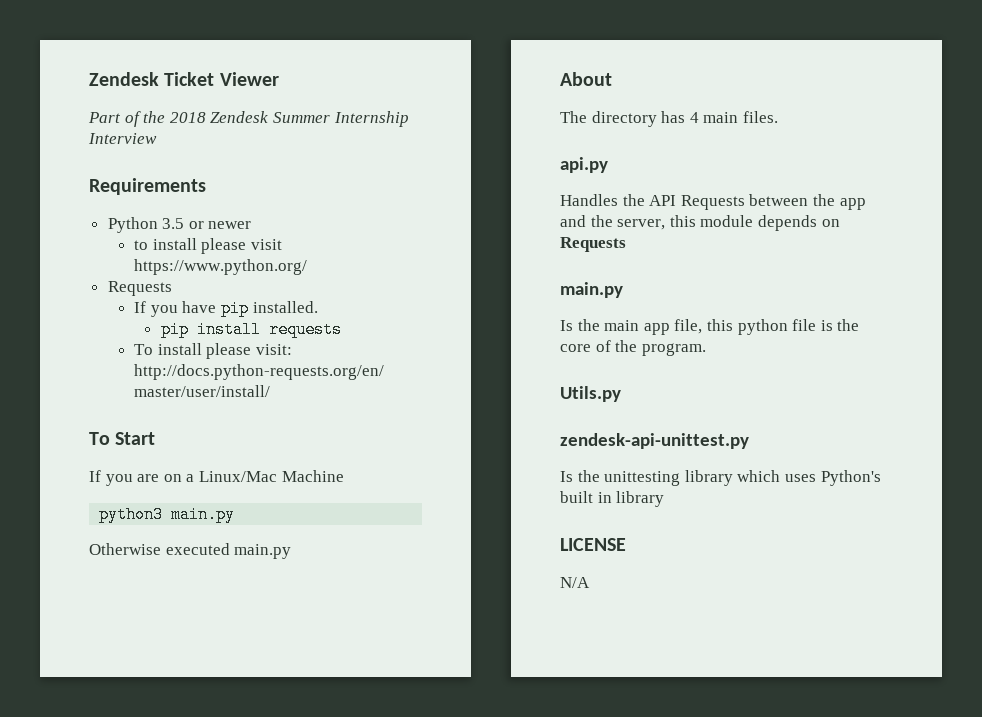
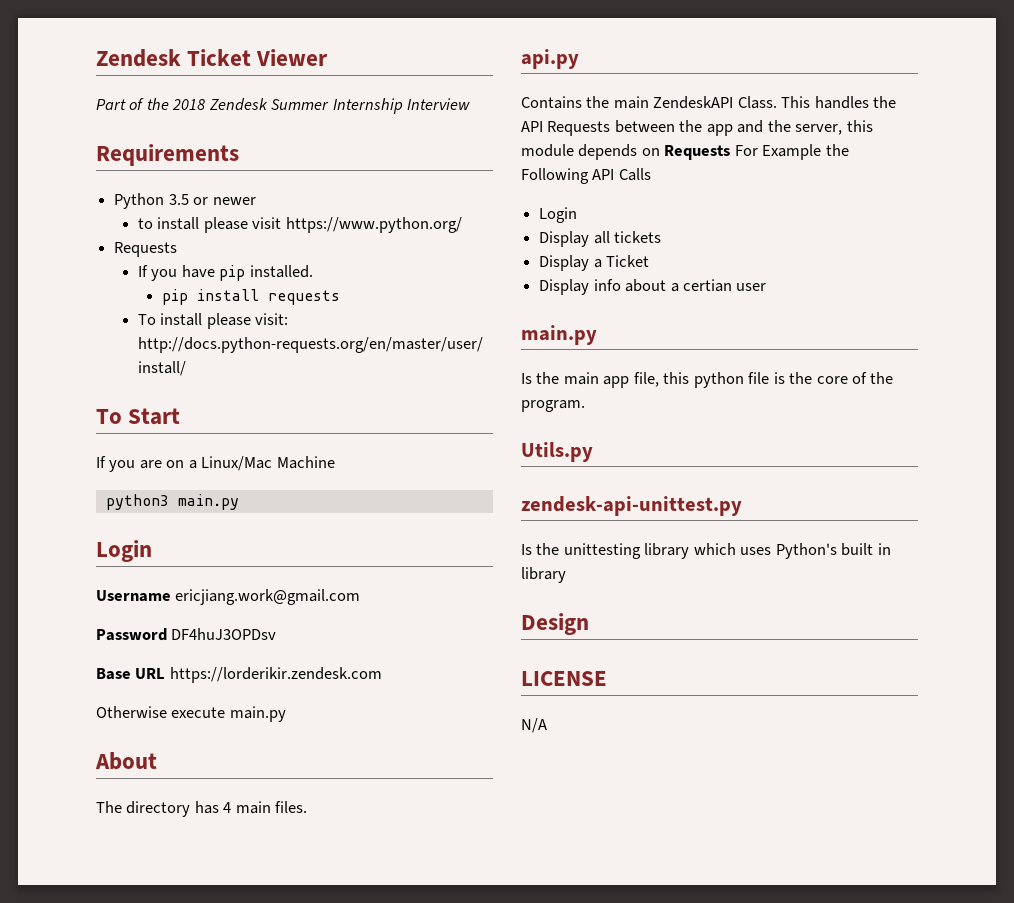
(236, 514) none -> [96,540,152,562] [96,589,361,605] [96,628,277,641] [96,667,382,683] // Login // Username ericjiang.work@gmail.com // Password DF4huJ3OPDsv // Base URL https://lorderikir.zendesk.com
[165,543,230,555] executed -> [171,707,226,718] execute
[560,194,618,206] Handles -> [521,96,869,109] Contains the main ZendeskAPI Class. This handles
(626, 244) none -> [734,144,849,160] [521,168,651,184] [539,207,578,223] [539,231,662,247] [539,255,650,271] [539,279,767,295] For Example the Following API Calls // Login // Display all tickets // Display a Ticket // Display info about a certian user
(665, 499) none -> [521,613,589,635] // Design

